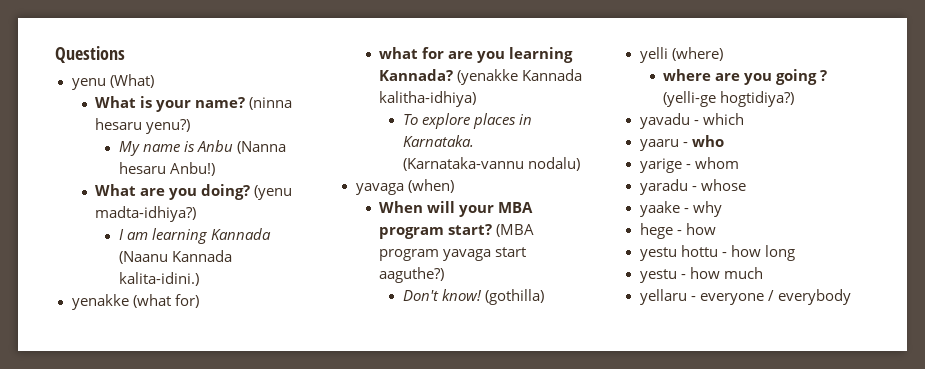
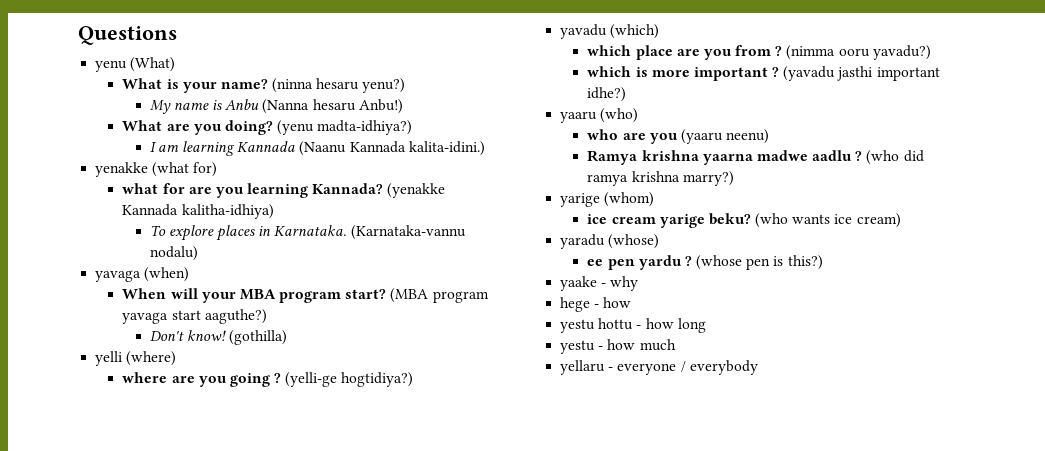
[693,113,744,125] - which -> [610,24,660,39] [587,45,931,60] [587,66,940,81] [587,87,627,102] (which) // which place are you from ? (nimma ooru yavadu?) // which is more important ? (yavadu jasthi important idhe?)
[682,142,688,147] - -> [600,108,639,123] (who) //
[639,157,739,173] [639,179,746,195] // yarige - whom // yaradu - whose -> [622,129,770,144] [587,150,924,165] [587,171,734,186] [560,192,655,207] [587,213,901,228] [560,234,660,249] [587,255,823,270] are you (yaaru neenu) // Ramya krishna yaarna madwe aadlu ? (who did ramya krishna marry?) // yarige (whom) // ice cream yarige beku? (who wants ice cream) // yaradu (whose) // ee pen yardu ? (whose pen is this?)

